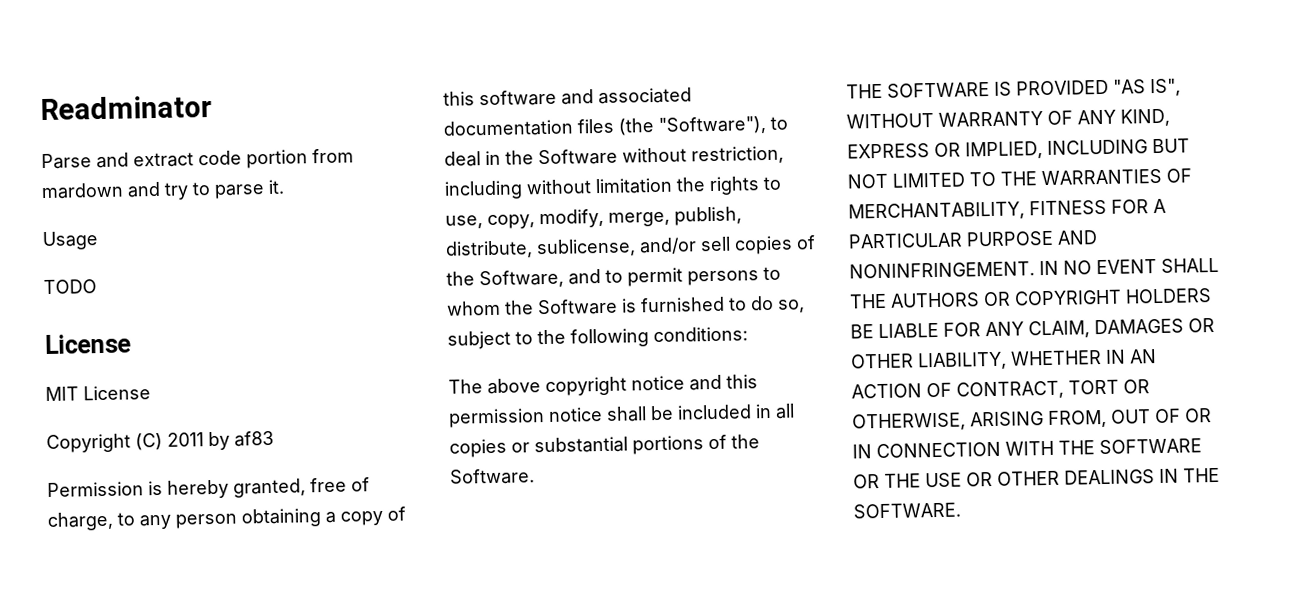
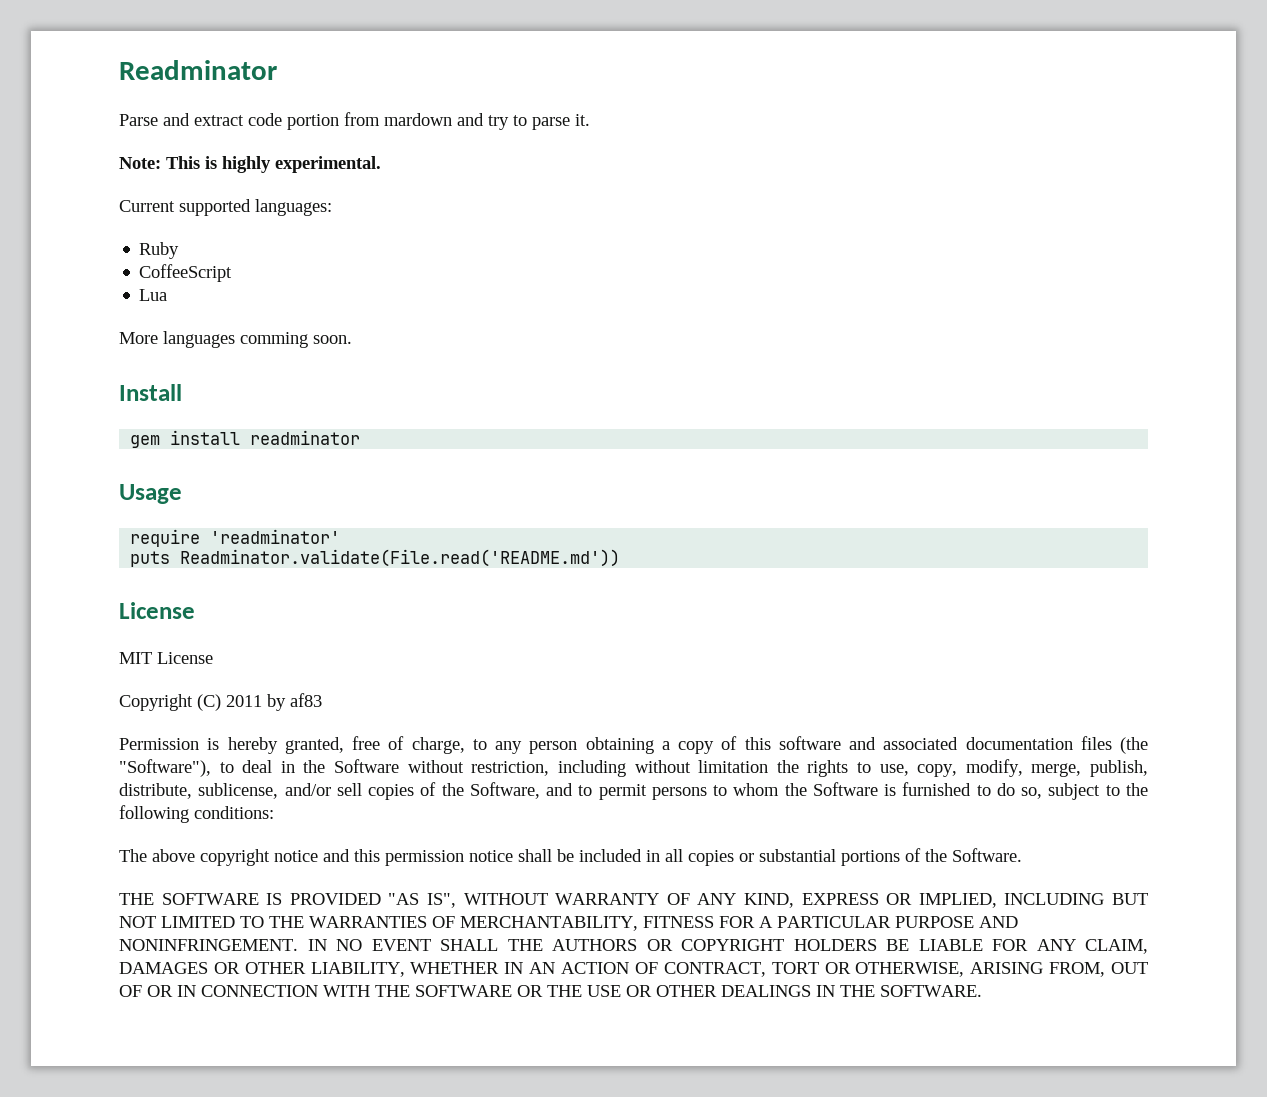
[42,231,98,251] [43,279,97,295] Usage // TODO -> [119,156,381,173] [119,199,332,216] [139,242,180,259] [139,264,233,282] [139,289,168,301] [119,331,352,348] [119,384,182,401] [130,430,361,448] [119,484,182,504] [130,529,341,547] [130,549,621,567] Note: This is highly experimental. // Current supported languages: // Ruby // CoffeeScript // Lua // More languages comming soon. // Install // gem install readminator // Usage // require 'readminator' // puts Readminator.validate(File.read('README.md'))

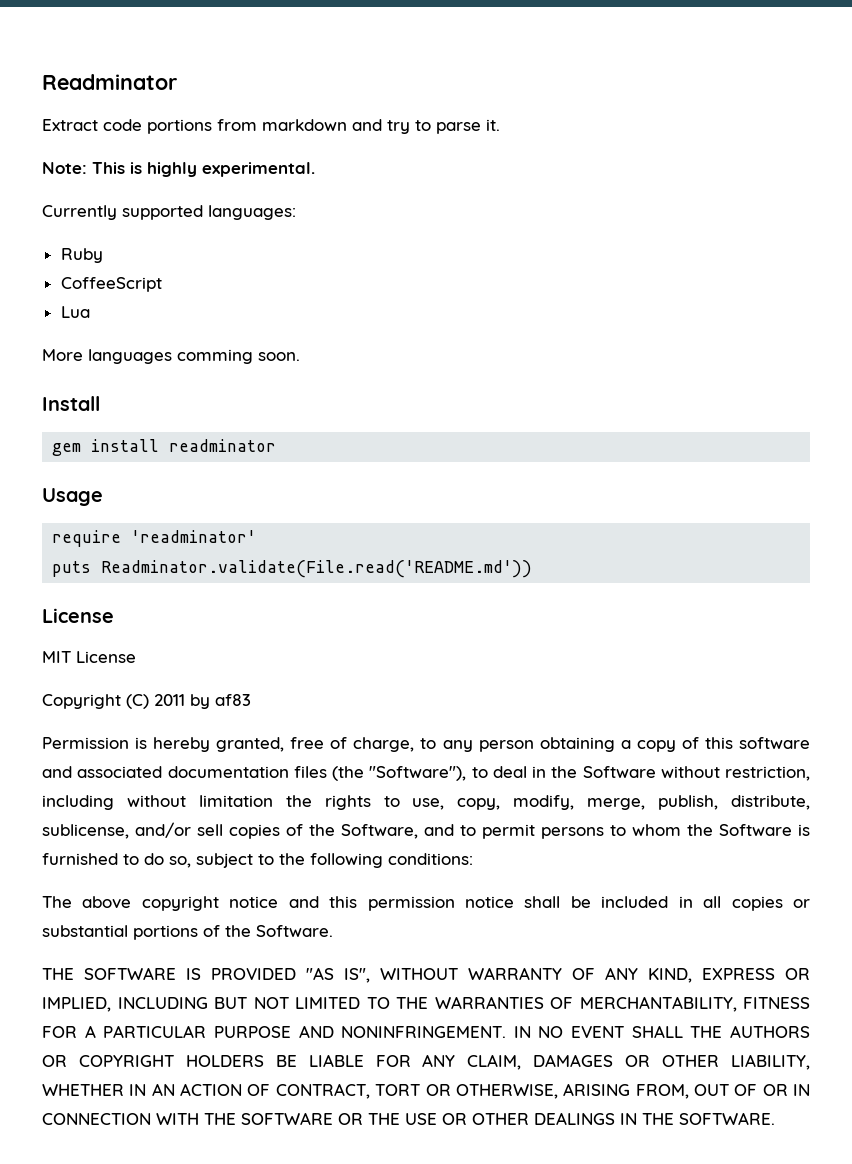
[119,112,452,130] Parse and extract code portion from mardown -> [42,119,347,134] Extract code portions from markdown
[119,200,175,212] Current -> [42,205,117,220] Currently

